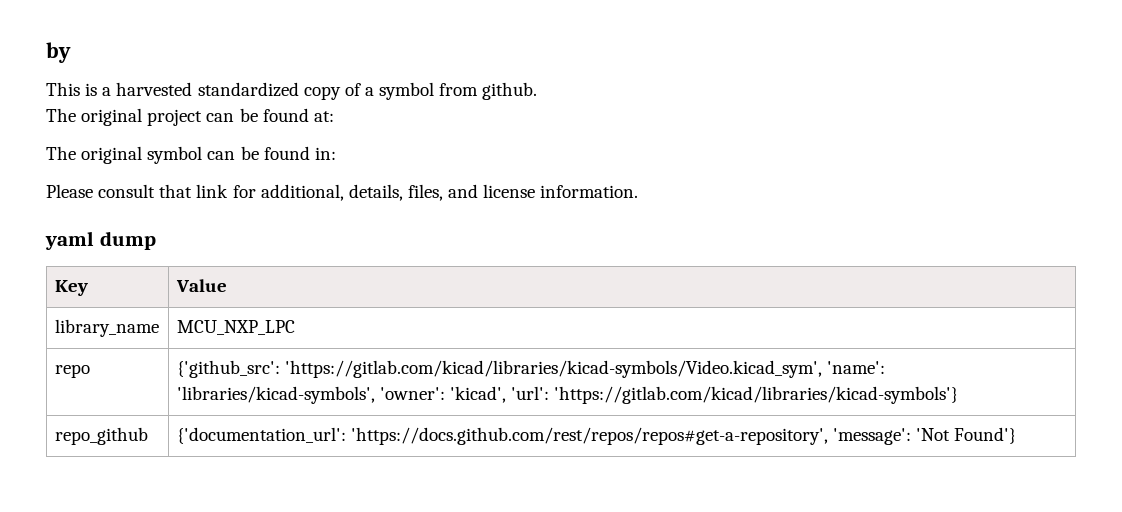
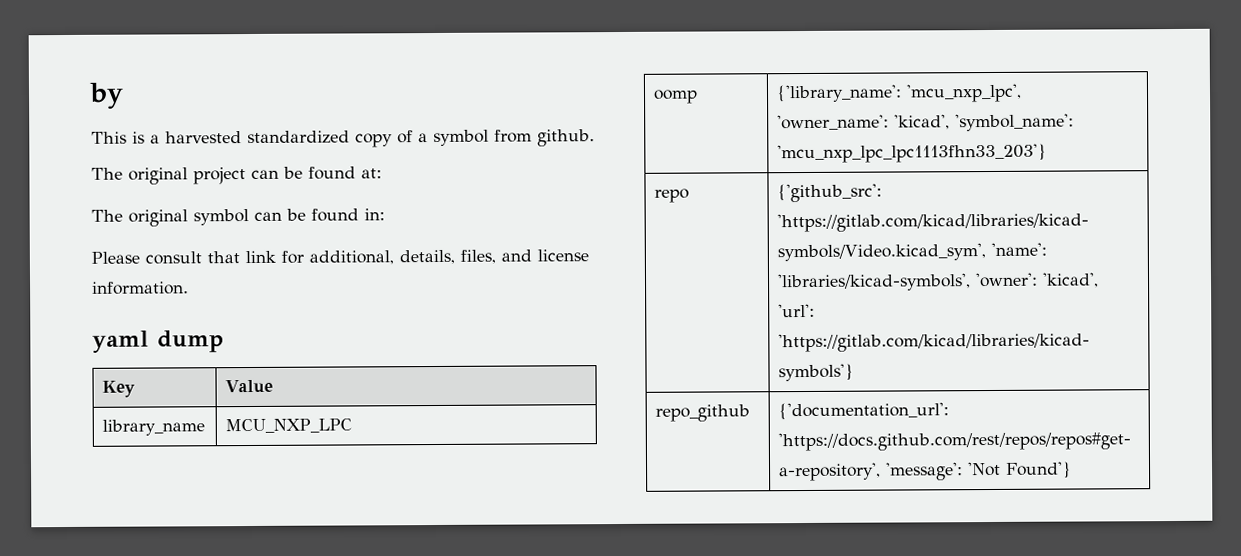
(295, 327) none -> [653,89,699,104] [776,83,1023,103] [777,113,1075,132] [777,143,1048,164] // oomp | {'library_name': 'mcu_nxp_lpc', 'owner_name': 'kicad', 'symbol_name': 'mcu_nxp_lpc_lpc1113fhn33_203'}

